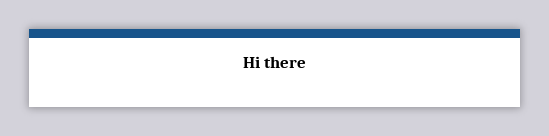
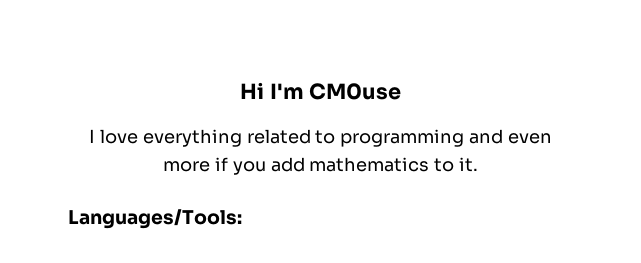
[264,56,307,68] there -> [269,83,402,100] [88,129,553,147] [162,157,479,175] [68,209,242,229] I'm CM0use // I love everything related to programming and even more if you add mathematics to it. // Languages/Tools:

